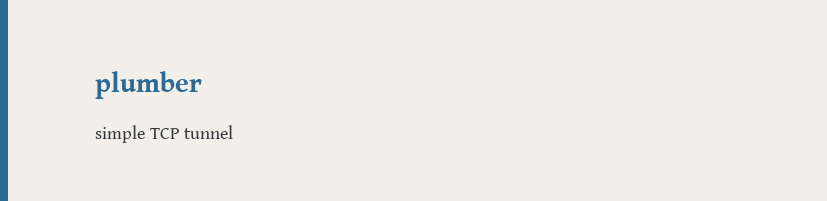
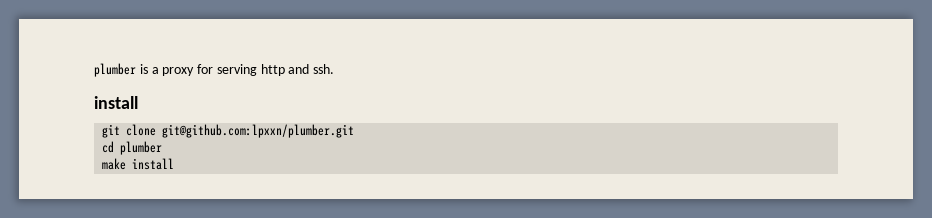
[95,71,202,99] [95,125,234,143] plumber // simple TCP tunnel -> [94,63,335,77] [94,96,138,109] [102,124,355,138] [102,141,163,155] [102,158,175,170] plumber is a proxy for serving http and ssh. // install // git clone git@github.com:lpxxn/plumber.git // cd plumber // make install

